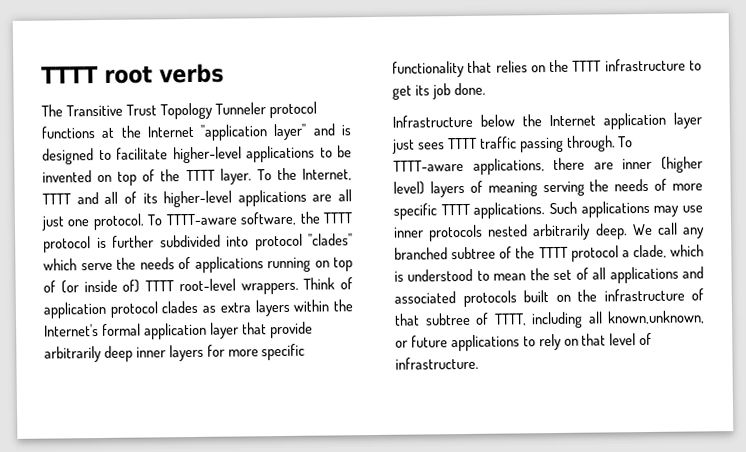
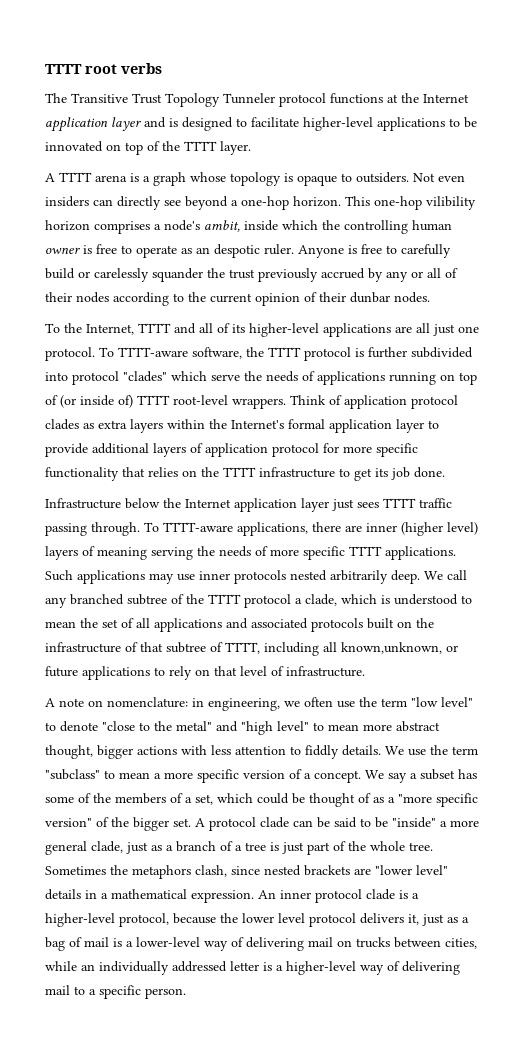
[200,123,308,141] "application layer" -> [45,117,141,132] application layer
[42,170,92,183] invented -> [45,141,103,152] innovated
(252, 176) none -> [45,172,465,186] [45,196,476,210] [45,220,452,234] [45,244,451,258] [45,268,458,282] [45,292,430,306] // A TTTT arena is a graph whose topology is opaque to outsiders. Not even insiders can directly see beyond a one-hop horizon. This one-hop vilibility horizon comprises a node's ambit, inside which the controlling human owner is free to operate as an despotic ruler. Anyone is free to carefully build or carelessly squander the trust previously accrued by any or all of their nodes according to the current opinion of their dunbar nodes. //
[241,321,313,339] [44,344,204,363] that provide arbitrarily deep inner layers -> [428,420,439,429] [45,443,319,457] to provide additional layers of application protocol
(479, 363) none -> [45,697,473,711] [45,721,440,735] [45,745,478,759] [45,769,477,783] [45,793,478,807] [45,817,479,831] [45,841,433,855] [45,865,448,879] [45,889,419,903] [45,913,469,927] [45,937,477,951] [45,961,460,975] [45,985,186,999] // A note on nomenclature: in engineering, we often use the term "low level" to denote "close to the metal" and "high level" to mean more abstract thought, bigger actions with less attention to fiddly details. We use the term "subclass" to mean a more specific version of a concept. We say a subset has some of the members of a set, which could be thought of as a "more specific version" of the bigger set. A protocol clade can be said to be "inside" a more general clade, just as a branch of a tree is just part of the whole tree. Sometimes the metaphors clash, since nested brackets are "lower level" details in a mathematical expression. An inner protocol clade is a higher-level protocol, because the lower level protocol delivers it, just as a bag of mail is a lower-level way of delivering mail on trucks between cities, while an individually addressed letter is a higher-level way of delivering mail to a specific person.

